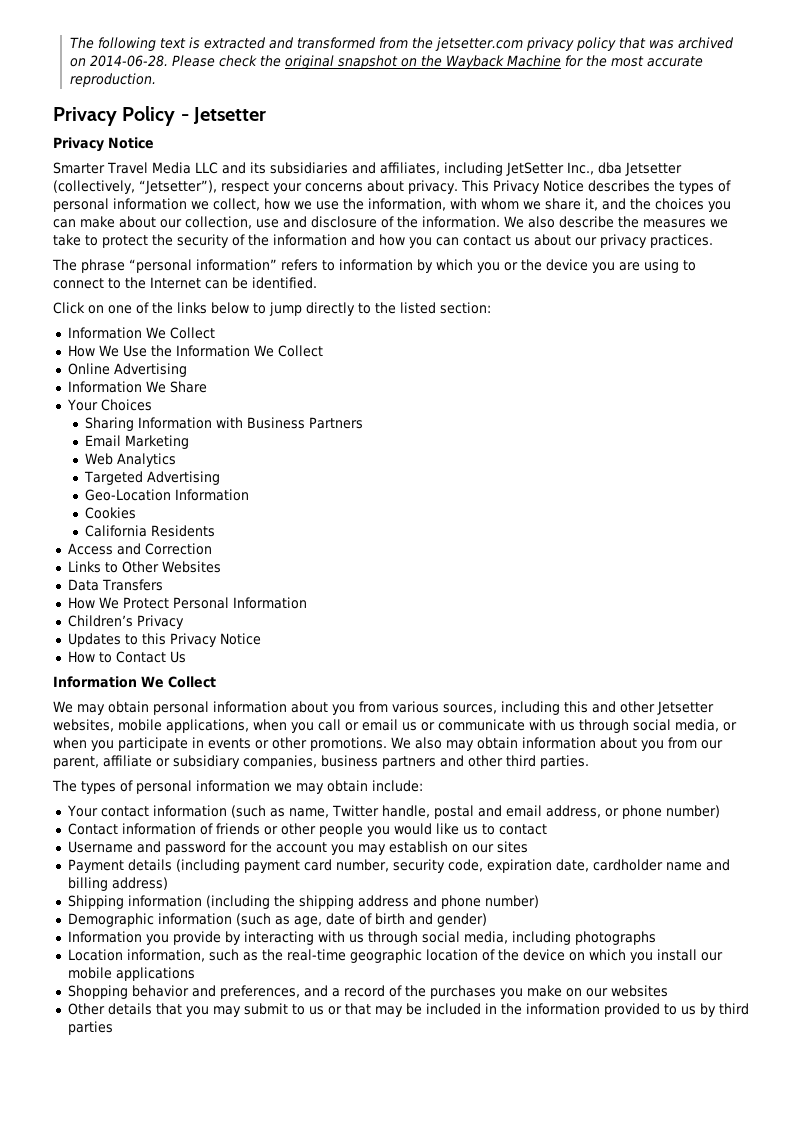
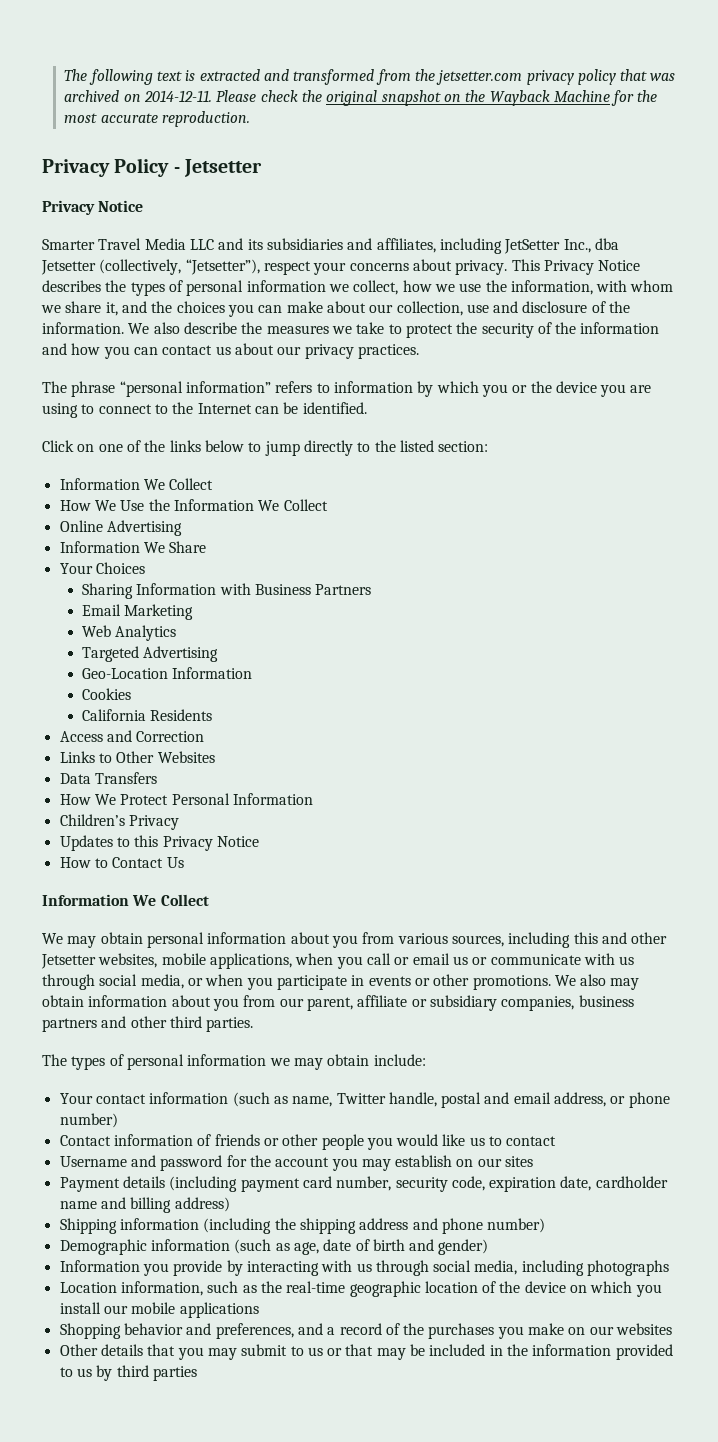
[89,55,168,67] 2014-06-28. -> [143,90,212,102] 2014-12-11.

